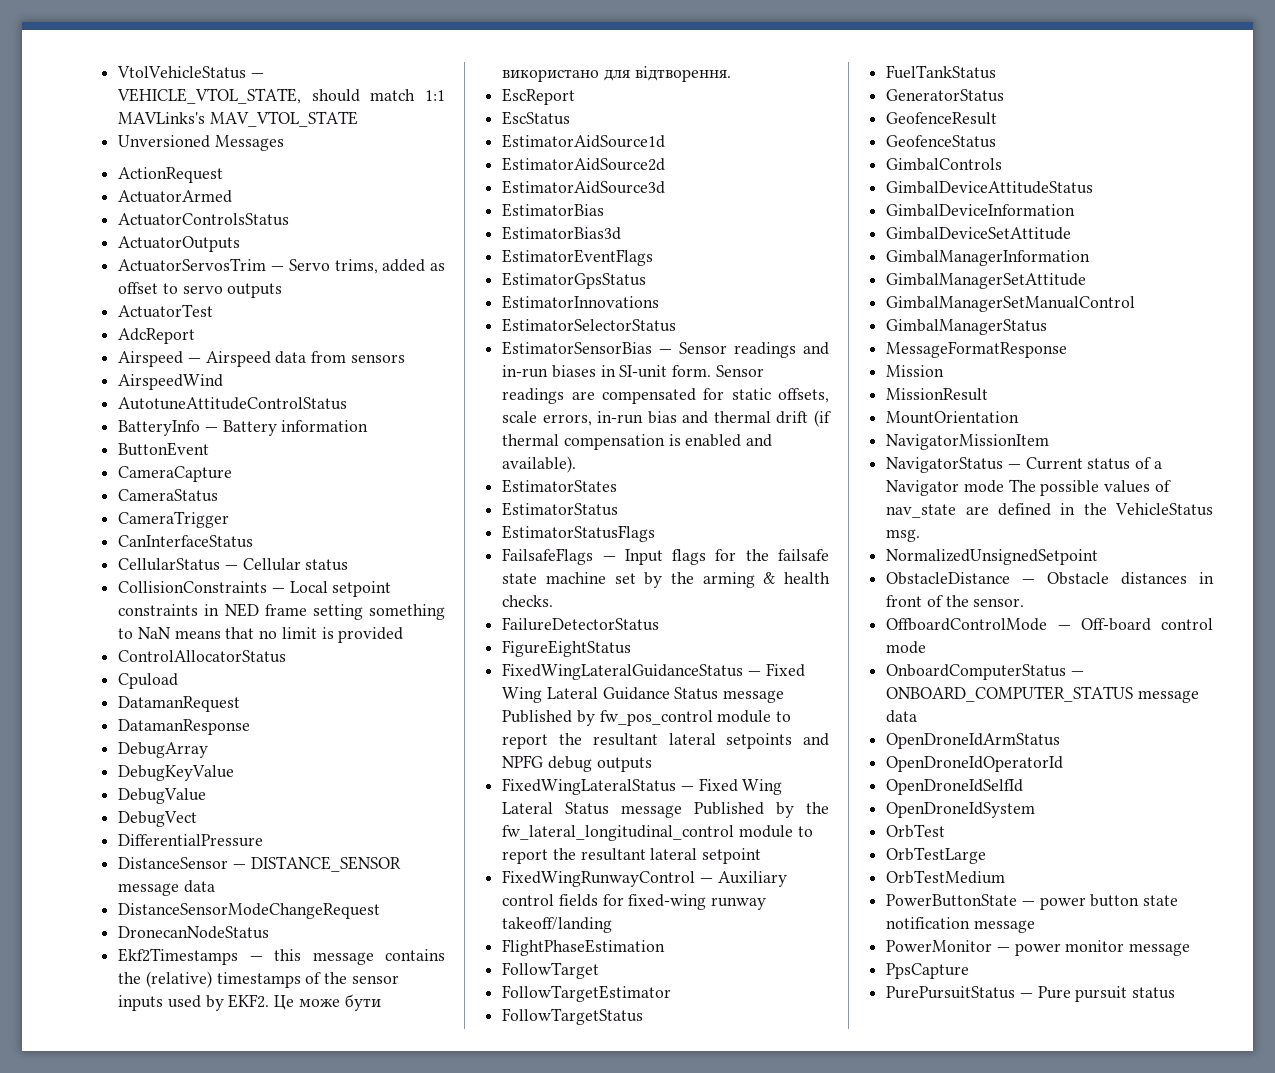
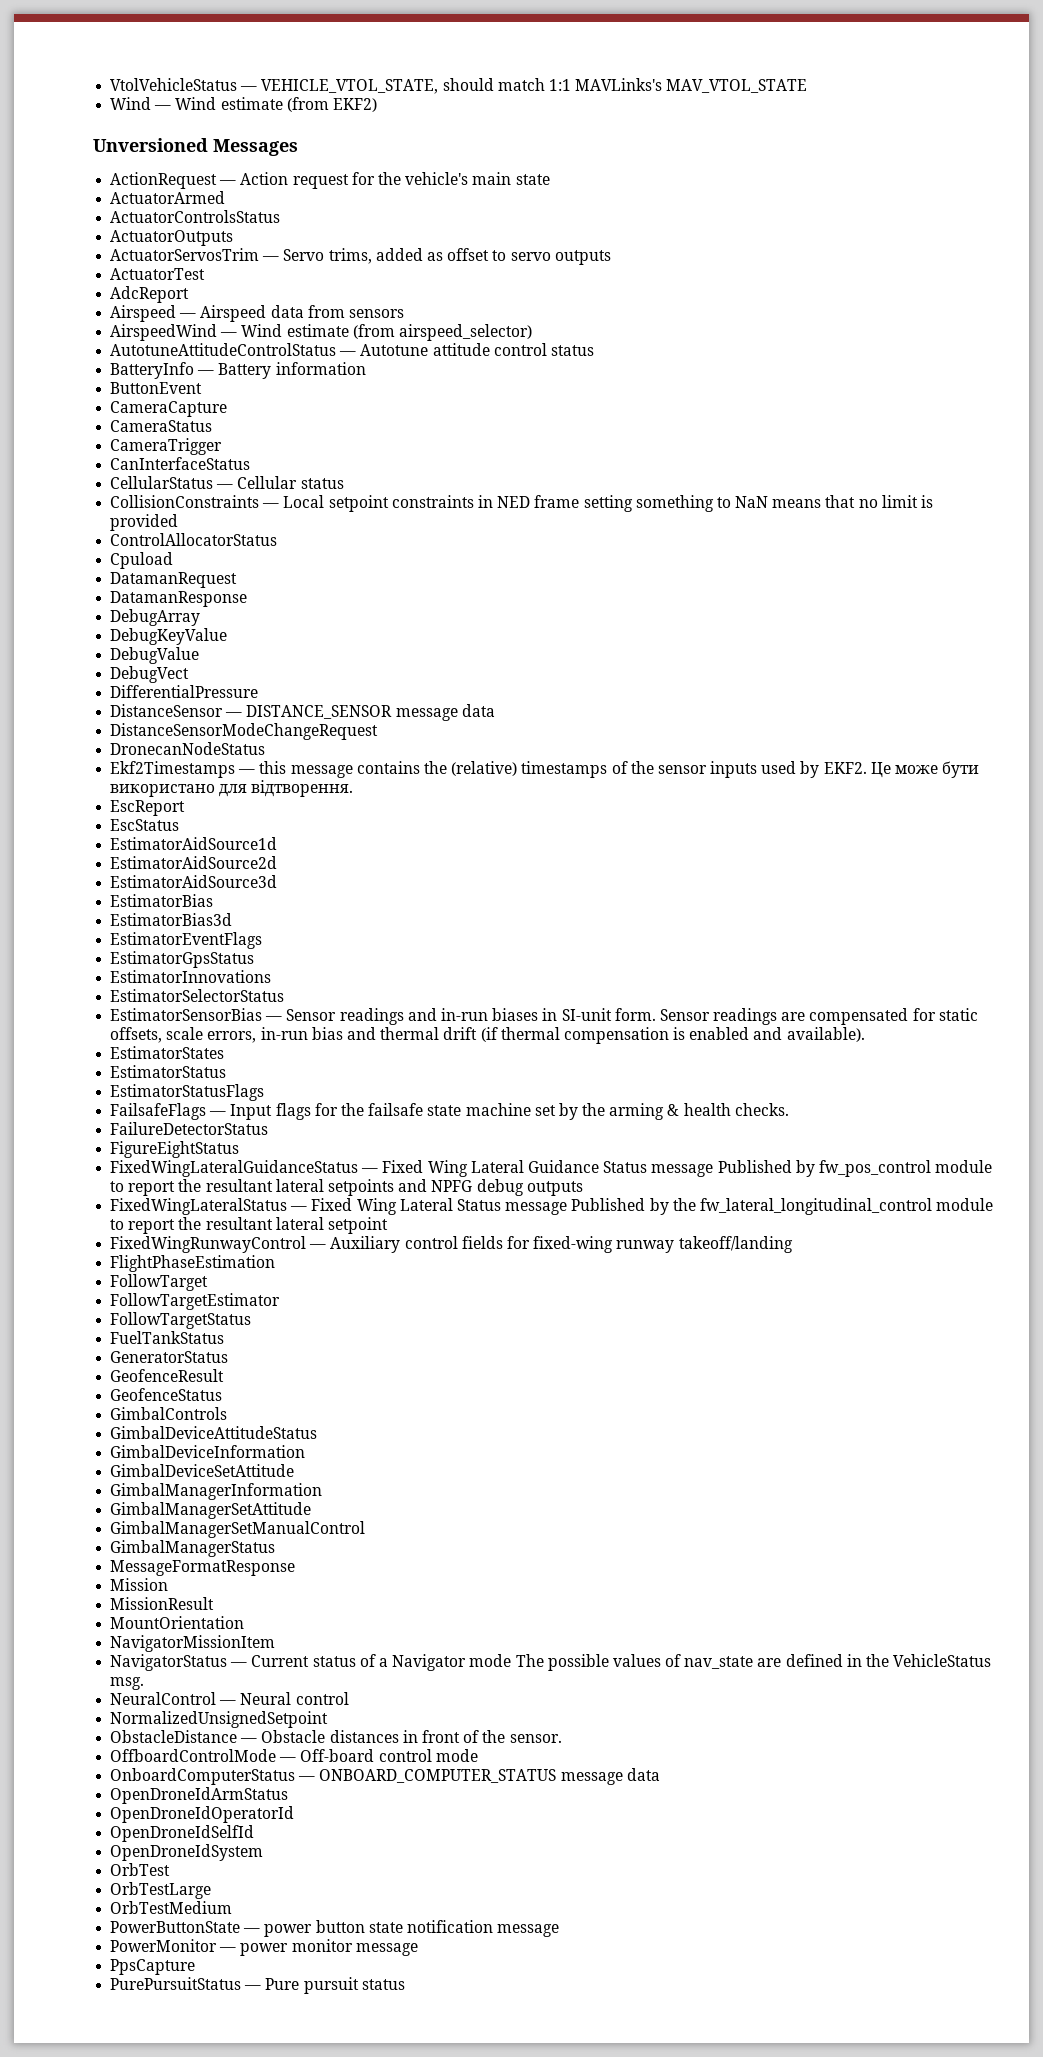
[118,135,284,151] [118,167,224,183] Unversioned Messages // ActionRequest -> [110,97,377,112] [93,138,298,156] [110,172,550,189] Wind — Wind estimate (from EKF2) // Unversioned Messages // ActionRequest — Action request for the vehicle's main state
[118,397,348,410] // AutotuneAttitudeControlStatus -> [220,324,532,341] [110,343,594,356] — Wind estimate (from airspeed_selector) // AutotuneAttitudeControlStatus — Autotune attitude control status
(921, 535) none -> [110,1692,349,1705] // NeuralControl — Neural control

